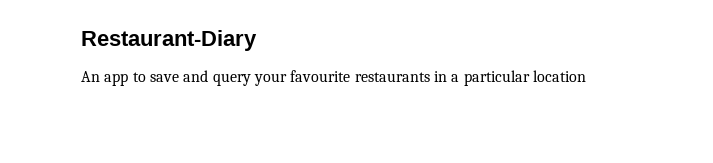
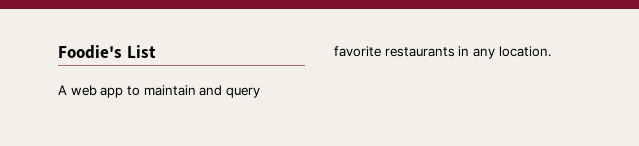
[81,30,257,51] [81,71,100,82] Restaurant-Diary // An -> [58,45,156,59] [58,85,97,96] Foodie's List // A web
[149,74,179,82] save -> [143,85,196,96] maintain
[253,70,586,86] your favourite restaurants in a particular location -> [334,46,551,59] favorite restaurants in any location.

